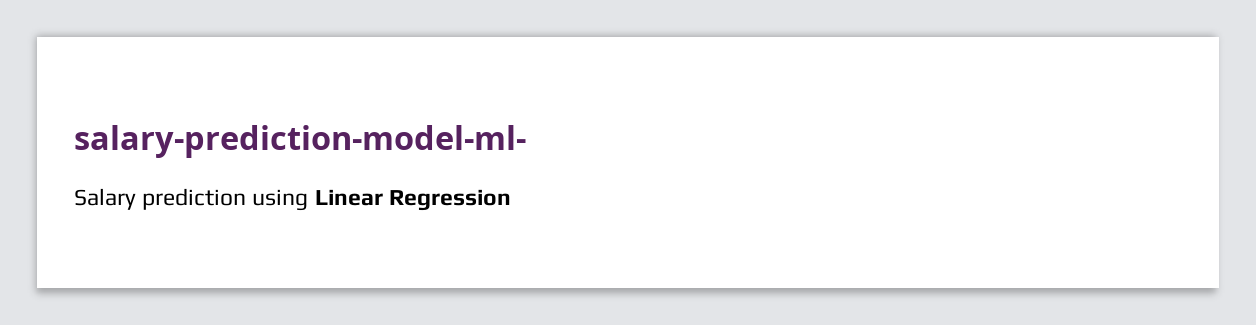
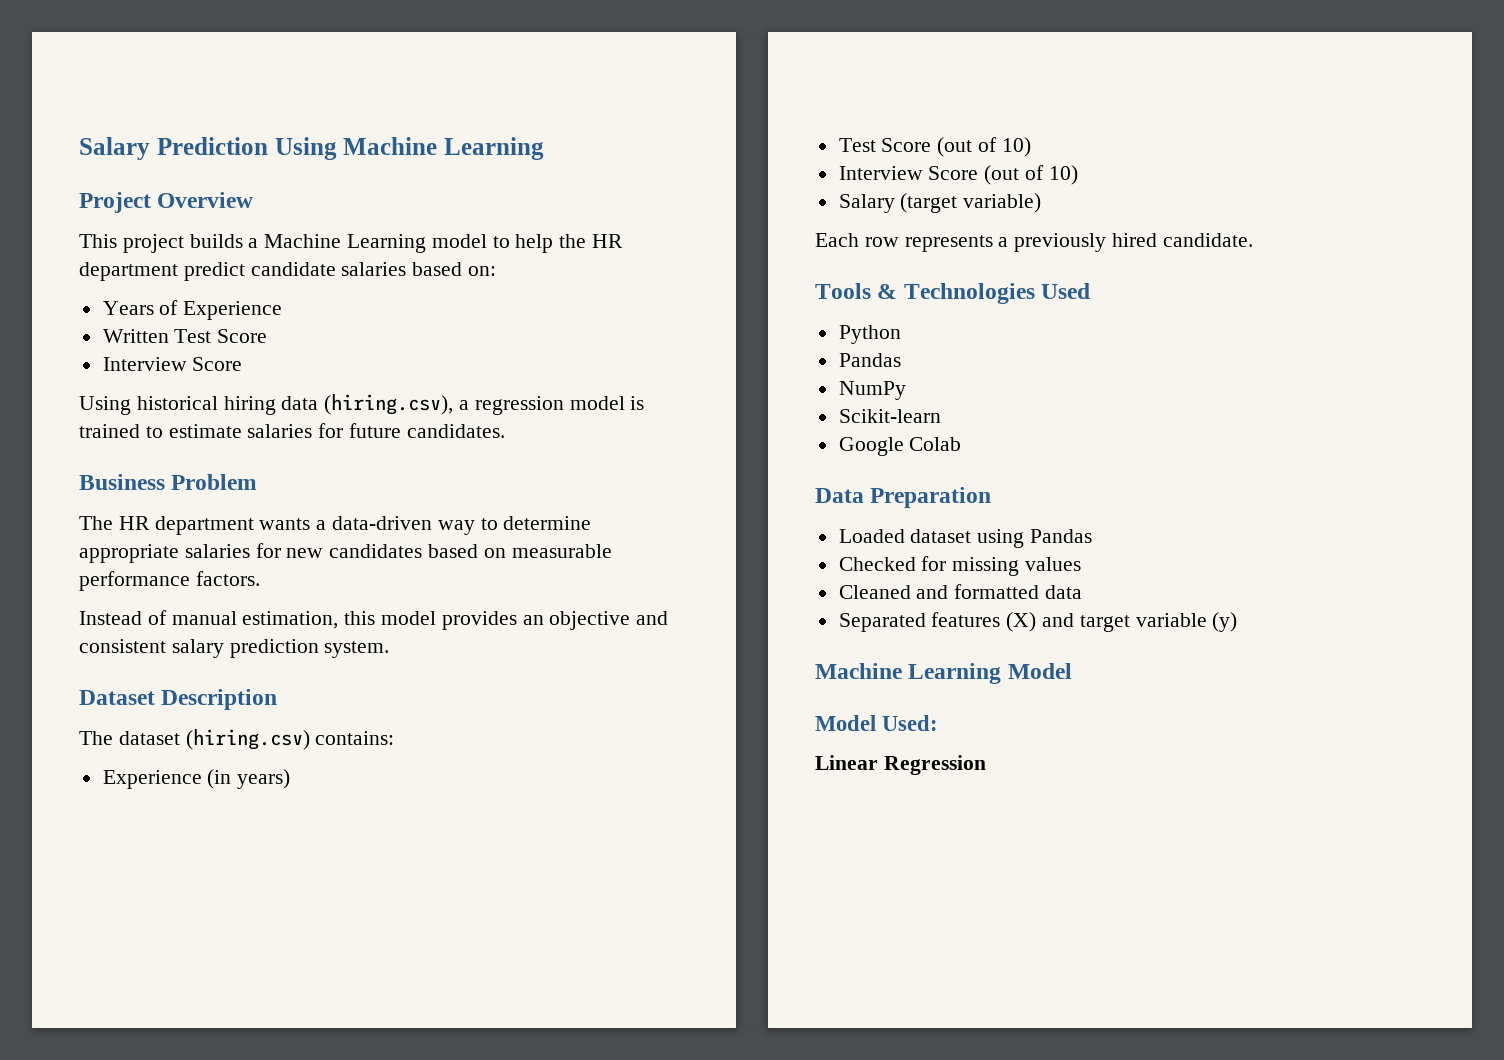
[74,125,526,158] [74,188,309,211] salary-prediction-model-ml- // Salary prediction using -> [79,137,544,160] [79,192,254,213] [79,234,624,253] [79,262,497,281] [102,300,283,320] [102,329,268,343] [102,357,243,371] [79,394,645,415] [79,423,505,438] [79,474,258,490] [79,516,592,535] [79,543,612,563] [79,571,260,591] [79,610,669,630] [79,639,390,658] [79,689,278,710] [79,729,395,750] [102,769,291,789] [838,137,1031,157] [838,165,1078,185] [838,193,1042,213] [815,233,1253,252] [815,283,1091,304] [838,325,901,344] [838,353,901,367] [838,381,906,400] [838,409,941,423] [838,437,962,456] [815,487,992,508] [838,529,1093,548] [838,556,1082,576] [838,584,1083,599] [838,612,1238,632] [815,663,1072,684] [815,715,939,731] Salary Prediction Using Machine Learning // Project Overview // This project builds a Machine Learning model to help the HR department predict candidate salaries based on: // Years of Experience // Written Test Score // Interview Score // Using historical hiring data (hiring.csv), a regression model is trained to estimate salaries for future candidates. // Business Problem // The HR department wants a data-driven way to determine appropriate salaries for new candidates based on measurable performance factors. // Instead of manual estimation, this model provides an objective and consistent salary prediction system. // Dataset Description // The dataset (hiring.csv) contains: // Experience (in years) // Test Score (out of 10) // Interview Score (out of 10) // Salary (target variable) // Each row represents a previously hired candidate. // Tools & Technologies Used // Python // Pandas // NumPy // Scikit-learn // Google Colab // Data Preparation // Loaded dataset using Pandas // Checked for missing values // Cleaned and formatted data // Separated features (X) and target variable (y) // Machine Learning Model // Model Used: //

